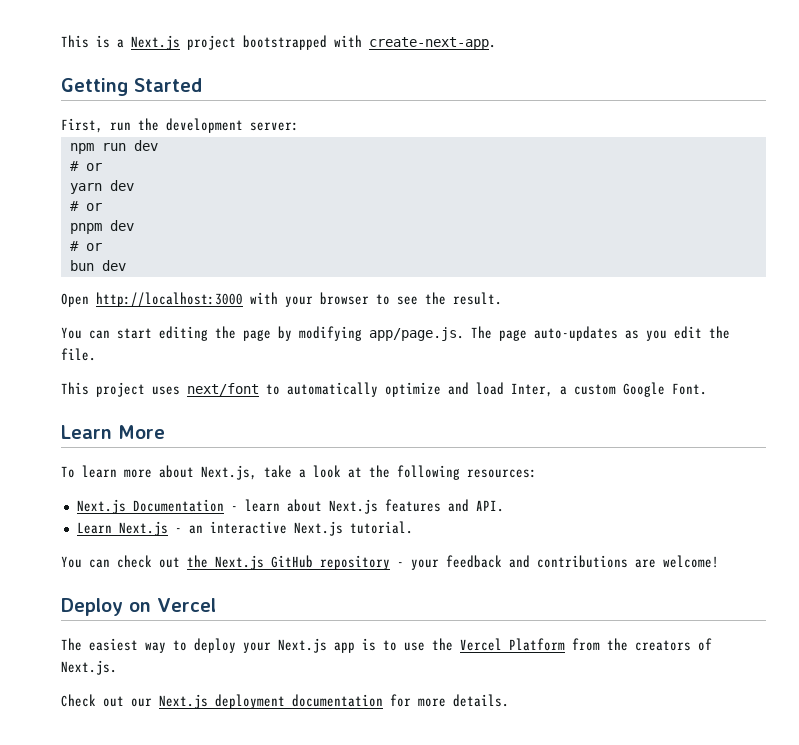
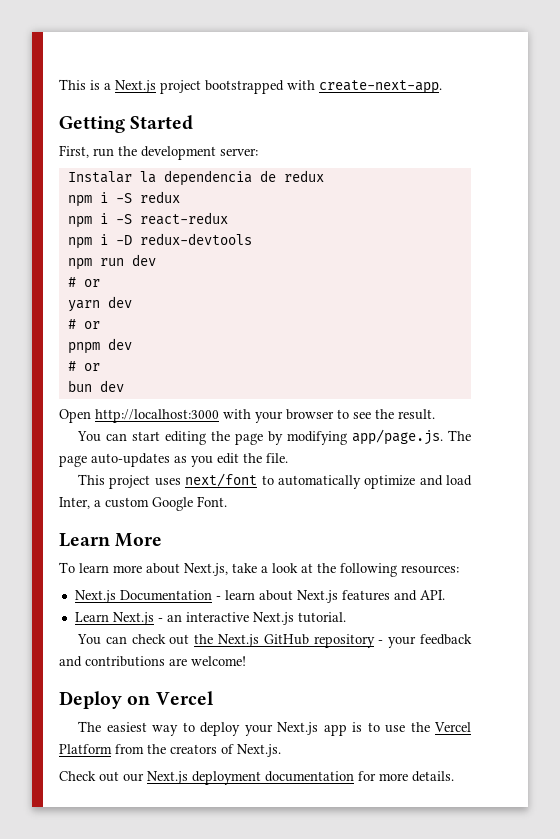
(299, 126) none -> [67,170,324,186] [67,191,180,207] [67,212,228,228] [67,233,252,249] // Instalar la dependencia de redux // npm i -S redux // npm i -S react-redux // npm i -D redux-devtools

